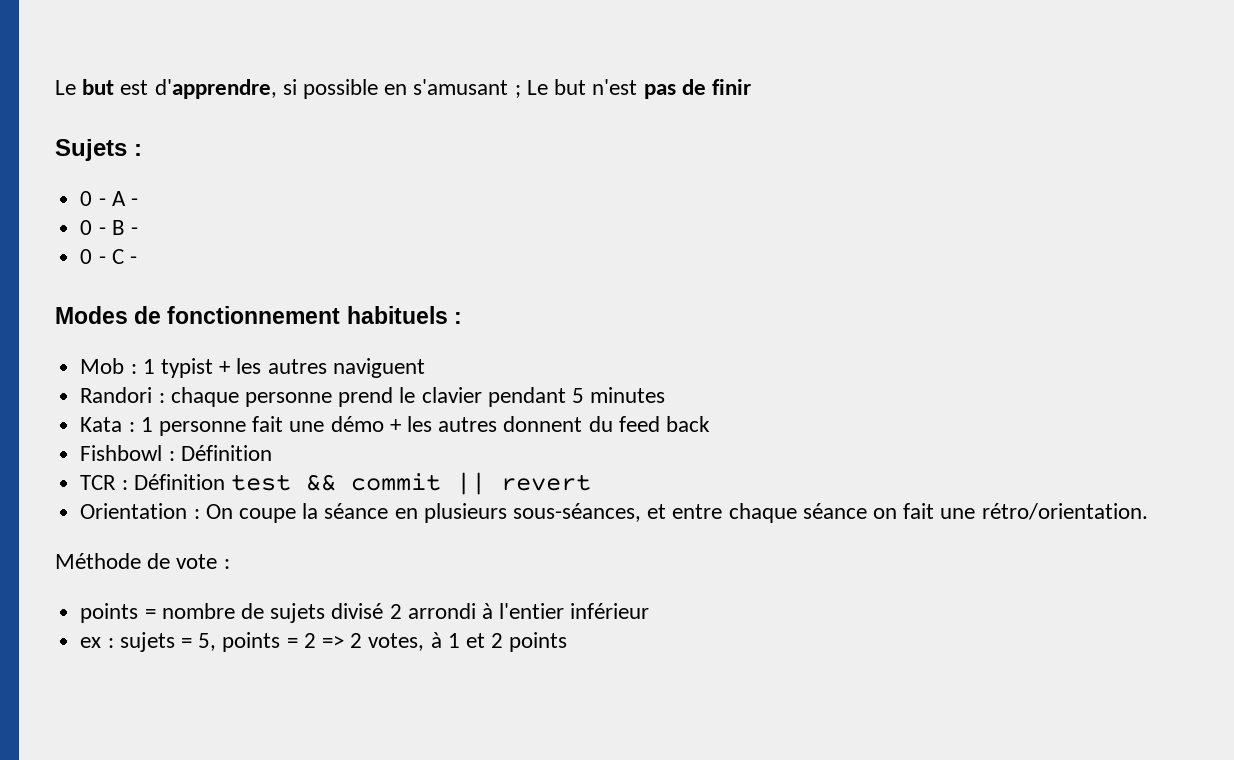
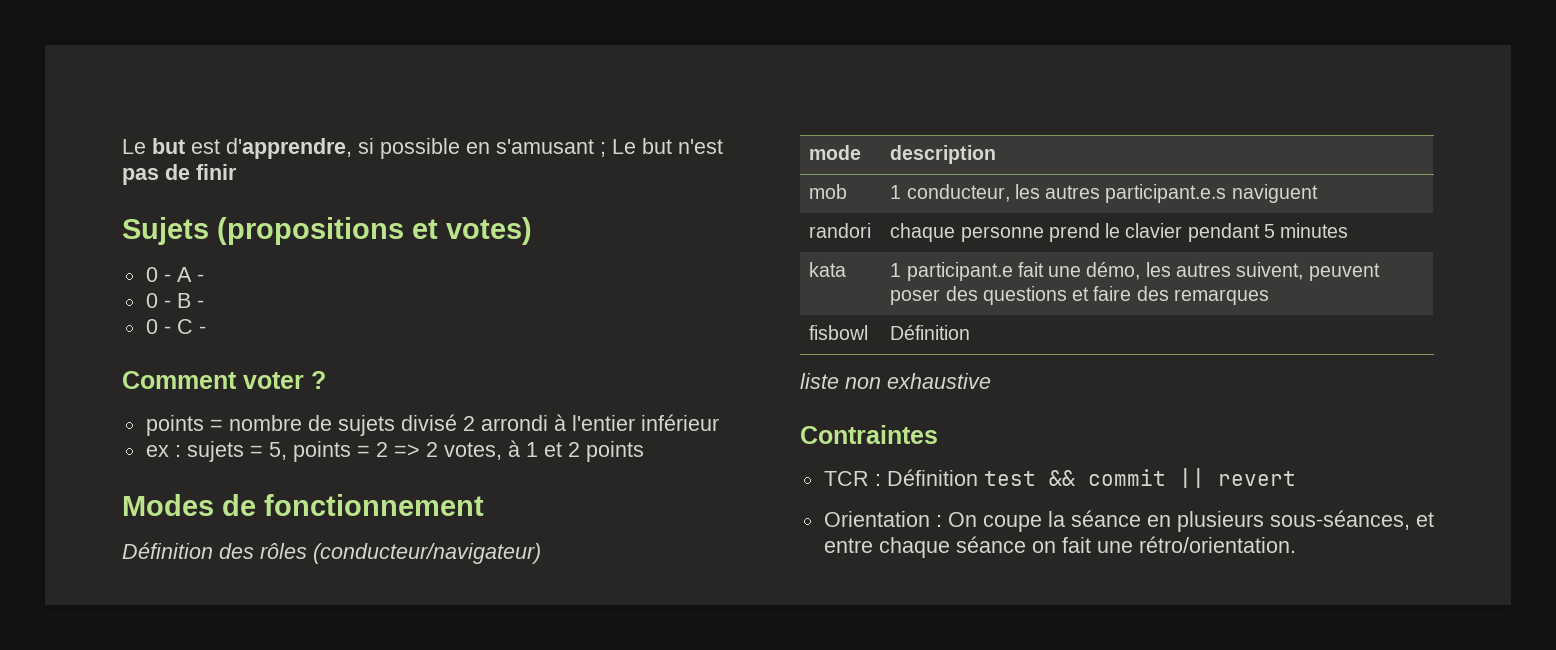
[134,144,142,156] : -> [217,217,532,245] (propositions et votes)
[55,306,462,324] [80,358,425,378] [80,387,666,407] [80,416,711,436] [80,445,272,461] [80,472,591,495] [80,503,1148,523] [55,553,230,569] Modes de fonctionnement habituels : // Mob : 1 typist + les autres naviguent // Randori : chaque personne prend le clavier pendant 5 minutes // Kata : 1 personne fait une démo + les autres donnent du feed back // Fishbowl : Définition // TCR : Définition test && commit || revert // Orientation : On coupe la séance en plusieurs sous-séances, et entre chaque séance on fait une rétro/orientation. // Méthode de vote : -> [122,371,326,389] Comment voter ?
(568, 642) none -> [122,494,484,516] [122,542,541,564] [809,145,862,160] [890,145,997,164] [809,184,848,199] [890,184,1318,203] [809,223,872,238] [890,223,1349,242] [809,262,847,277] [890,262,1380,281] [890,286,1270,305] [809,325,869,340] [890,325,971,340] [800,373,991,389] [800,425,938,444] [823,468,1296,488] [823,510,1434,532] [823,536,1296,558] // Modes de fonctionnement // Définition des rôles (conducteur/navigateur) // mode | description // mob | 1 conducteur, les autres participant.e.s naviguent // randori | chaque personne prend le clavier pendant 5 minutes // kata | 1 participant.e fait une démo, les autres suivent, peuvent poser des questions et faire des remarques // fisbowl | Définition // liste non exhaustive // Contraintes // TCR : Définition test && commit || revert // Orientation : On coupe la séance en plusieurs sous-séances, et entre chaque séance on fait une rétro/orientation.

